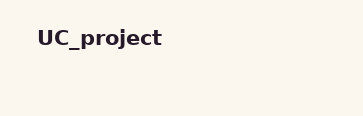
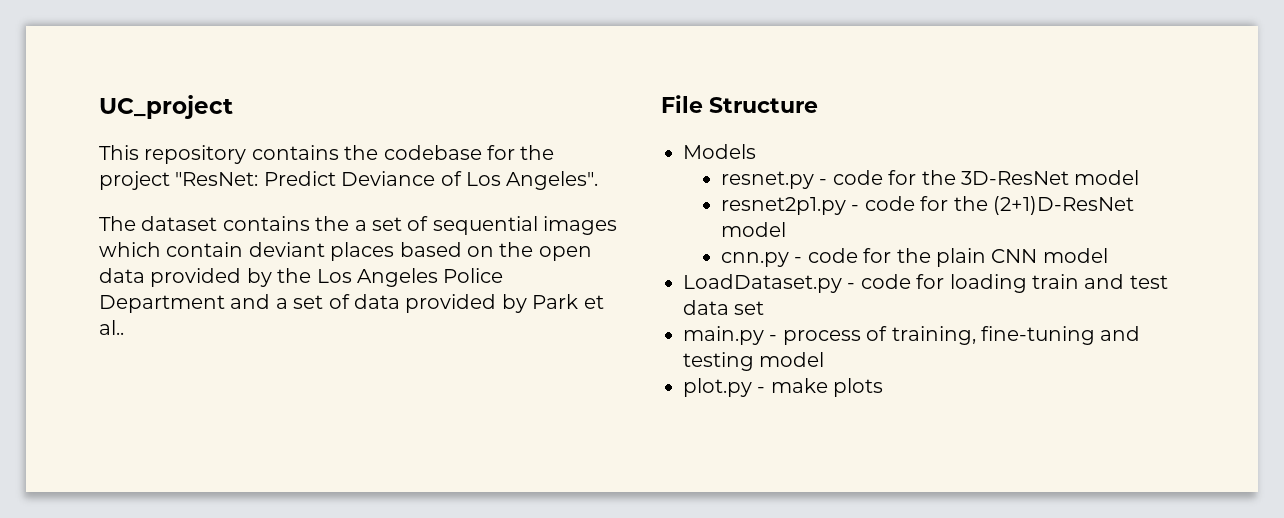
(162, 39) none -> [99,145,555,164] [99,171,599,190] [99,216,618,235] [99,242,592,261] [99,268,504,287] [99,294,604,313] [99,320,124,335] [661,95,818,113] [683,144,756,159] [720,170,1140,189] [720,196,1134,215] [720,222,786,237] [720,248,1108,267] [683,274,1168,293] [683,300,765,315] [683,326,1141,345] [683,352,825,371] [683,378,884,397] // This repository contains the codebase for the project "ResNet: Predict Deviance of Los Angeles". // The dataset contains the a set of sequential images which contain deviant places based on the open data provided by the Los Angeles Police Department and a set of data provided by Park et al.. // File Structure // Models // resnet.py - code for the 3D-ResNet model // resnet2p1.py - code for the (2+1)D-ResNet model // cnn.py - code for the plain CNN model // LoadDataset.py - code for loading train and test data set // main.py - process of training, fine-tuning and testing model // plot.py - make plots

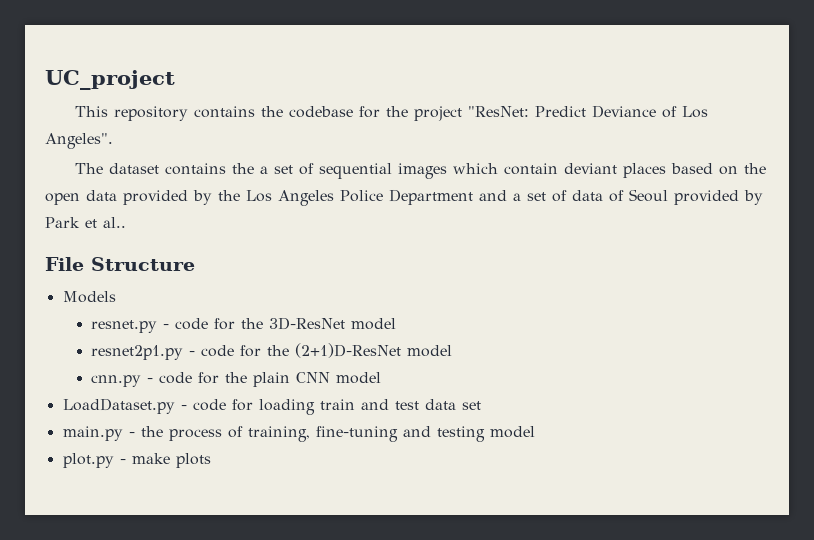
(400, 301) none -> [609,189,668,202] of Seoul
(778, 338) none -> [140,426,163,437] the

